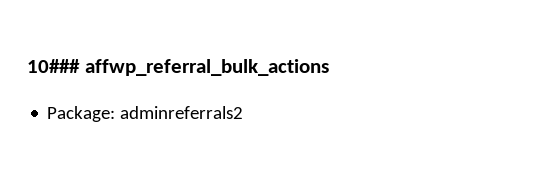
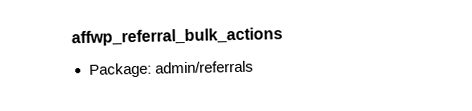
[27,59,80,73] 10### -> (71, 37) none
[120,106,244,119] adminreferrals2 -> [154,60,254,74] admin/referrals

